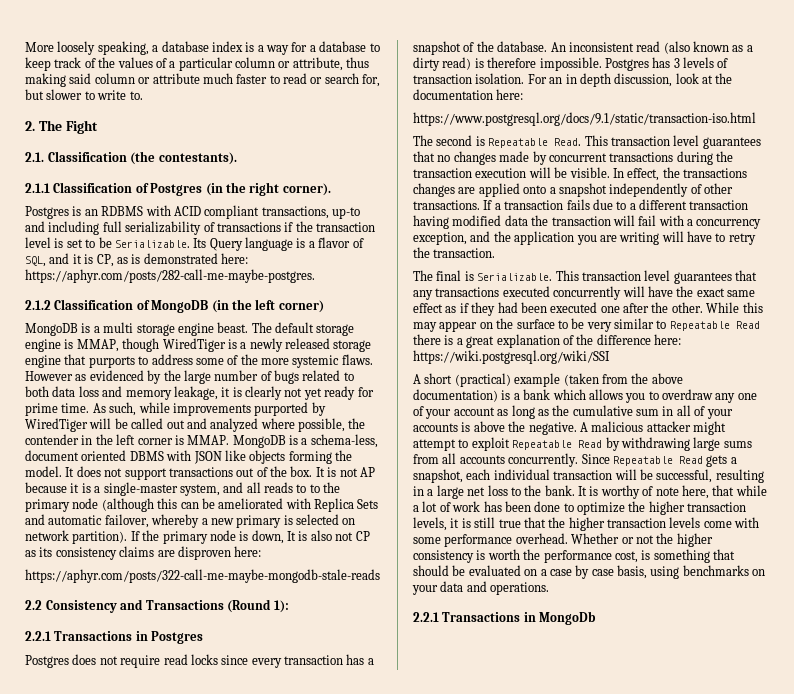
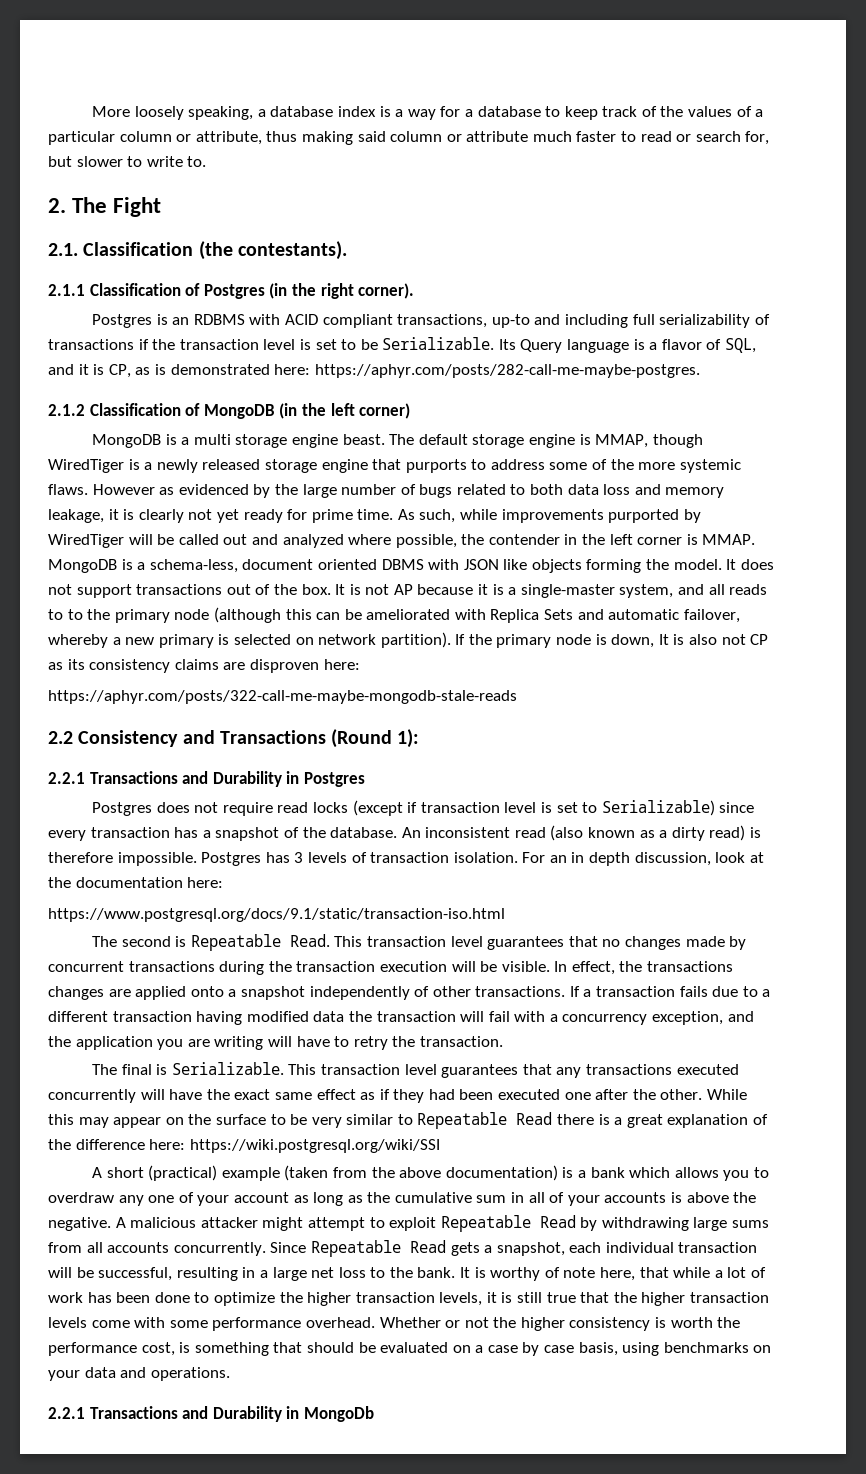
(133, 636) none -> [182,771,282,787] and Durability
(218, 659) none -> [352,800,715,816] (except if transaction level is set to Serializable)
(521, 617) none -> [182,1406,282,1422] and Durability

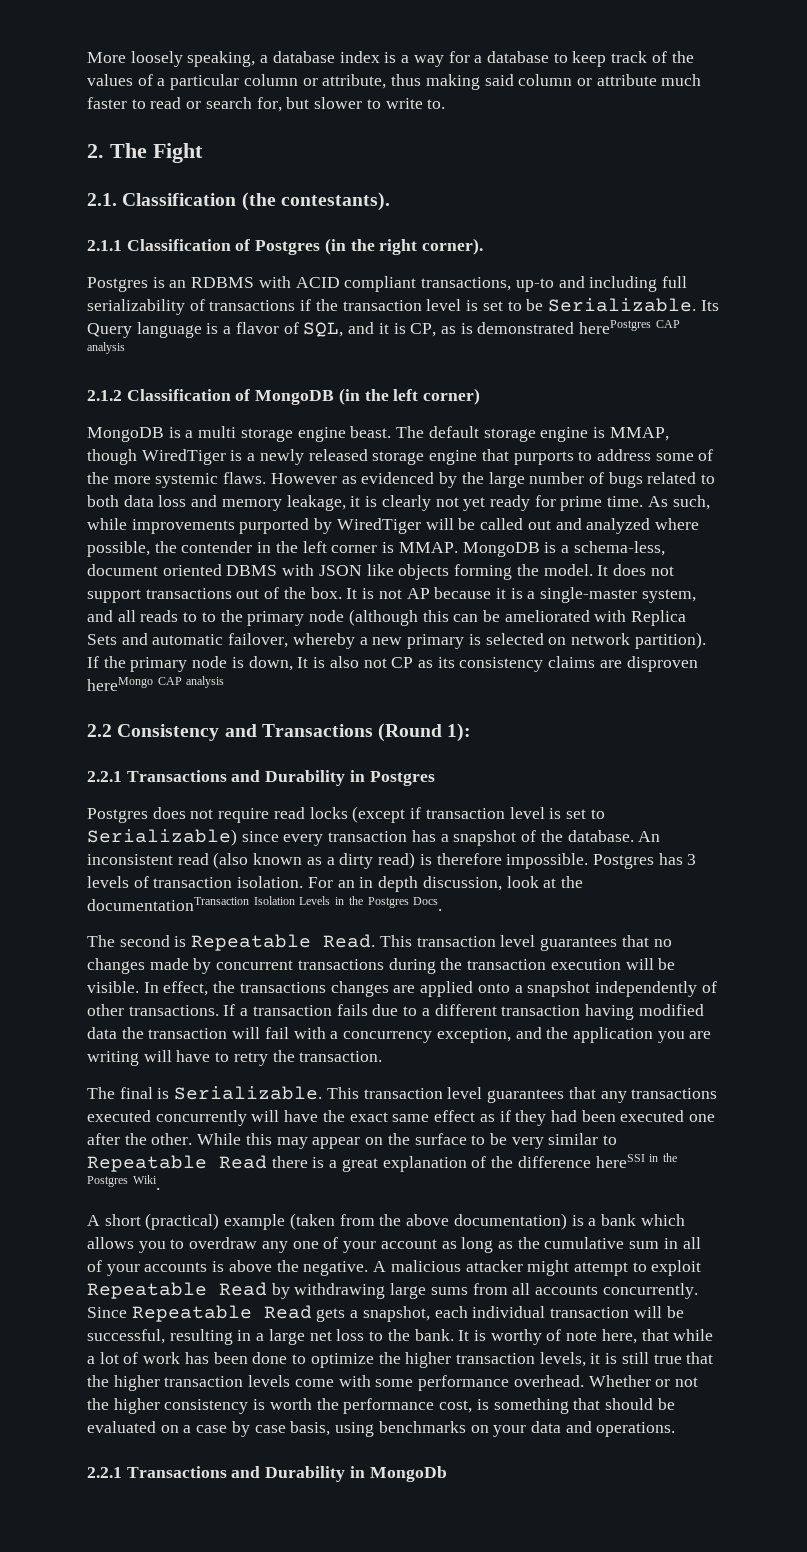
[274,364,700,378] here: https://aphyr.com/posts/282-call-me-maybe-postgres. -> [579,320,680,334] [87,342,125,354] herePostgres CAP analysis
[323,659,360,670] [48,690,517,704] here: // https://aphyr.com/posts/322-call-me-maybe-mongodb-stale-reads -> [87,676,225,691] hereMongo CAP analysis
[75,877,224,888] [48,908,505,922] documentation here: // https://www.postgresql.org/docs/9.1/static/transaction-iso.html -> [87,896,443,911] documentationTransaction Isolation Levels in the Postgres Docs.
[149,1139,440,1153] here: https://wiki.postgresql.org/wiki/SSI -> [595,1153,677,1168] [87,1175,160,1190] hereSSI in the Postgres Wiki.

